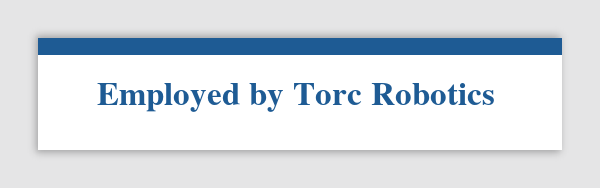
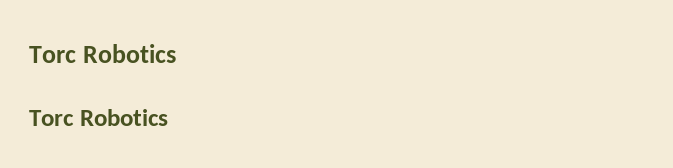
[97,83,495,112] Employed by Torc Robotics -> [29,44,177,63] [29,109,168,126] Torc Robotics // Torc Robotics

